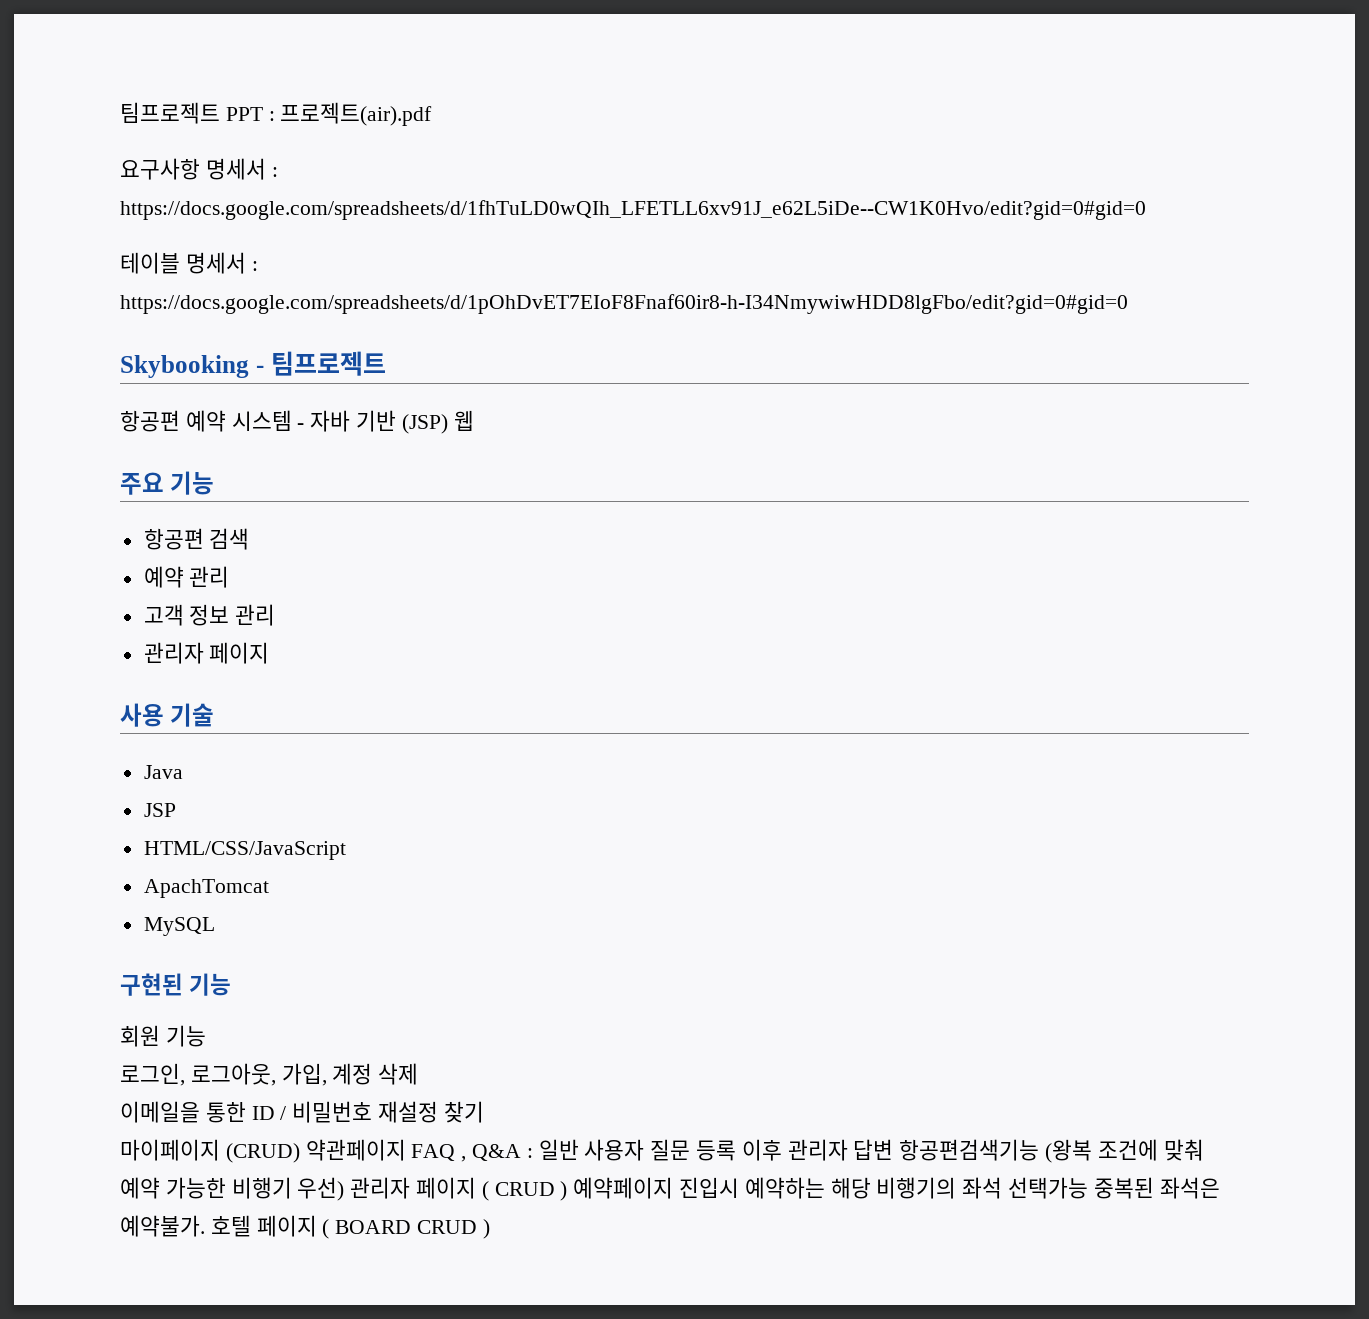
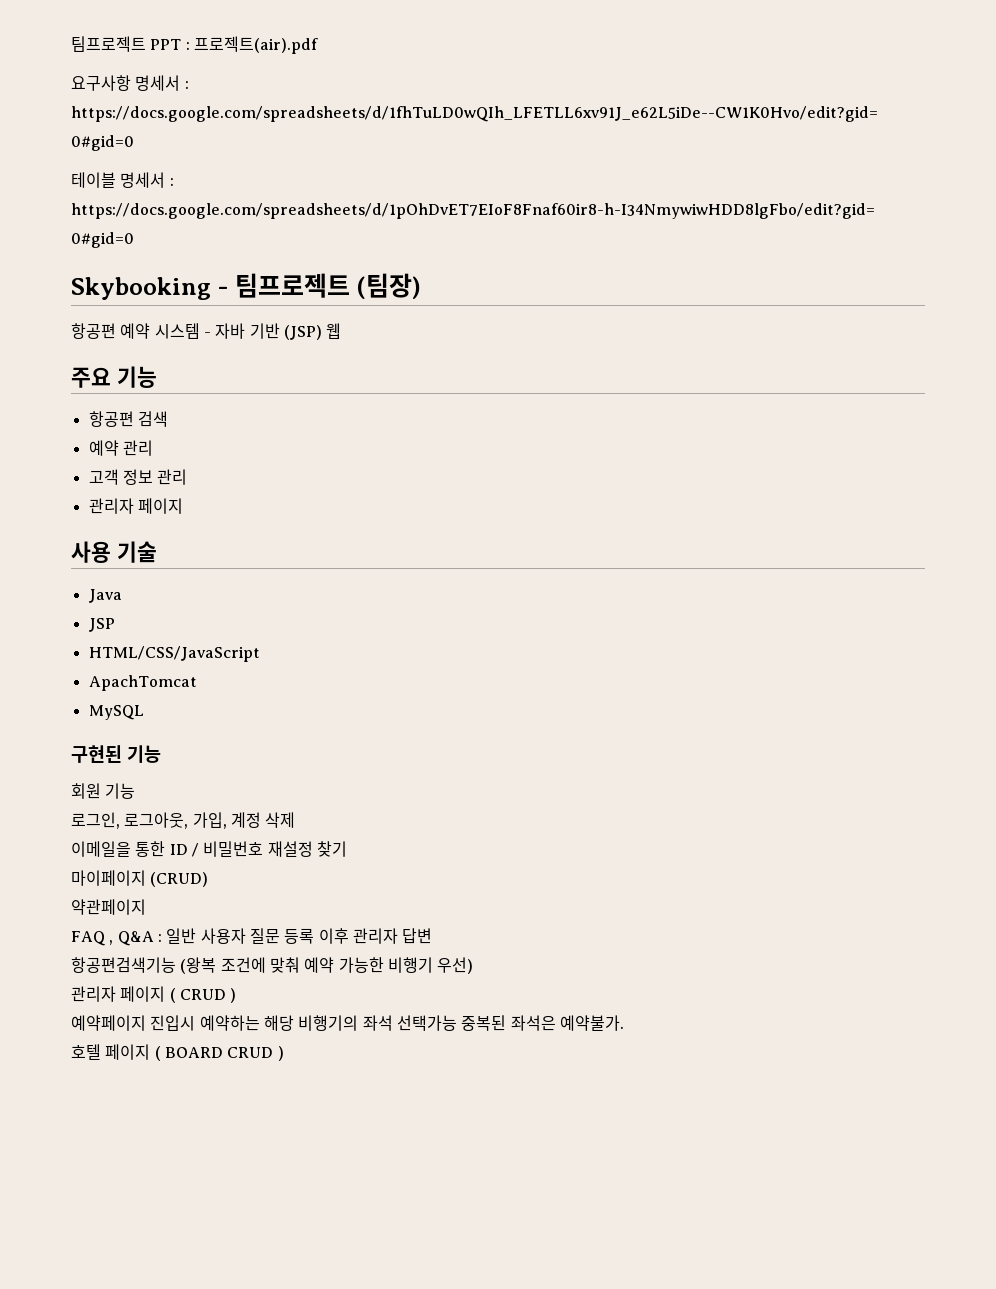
(386, 363) none -> [356,273,422,299] (팀장)
(300, 1153) none -> (209, 879) //
(406, 1150) none -> (146, 907) //
(894, 1149) none -> (433, 936) //
(345, 1189) none -> (474, 965) //
(568, 1191) none -> (237, 995) //
(205, 1226) none -> (624, 1023) //

